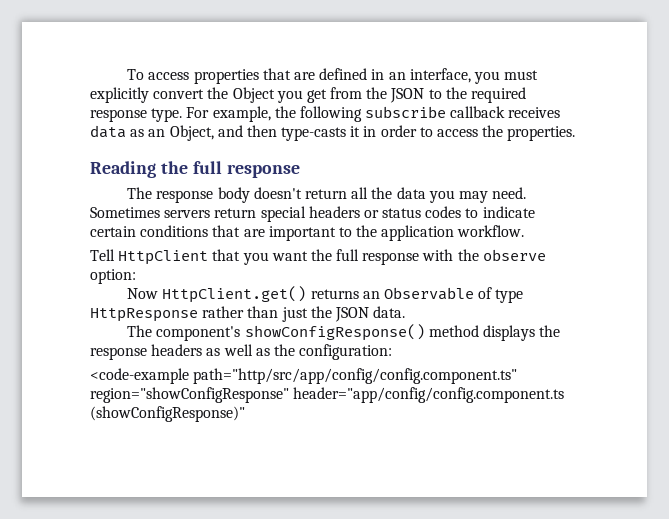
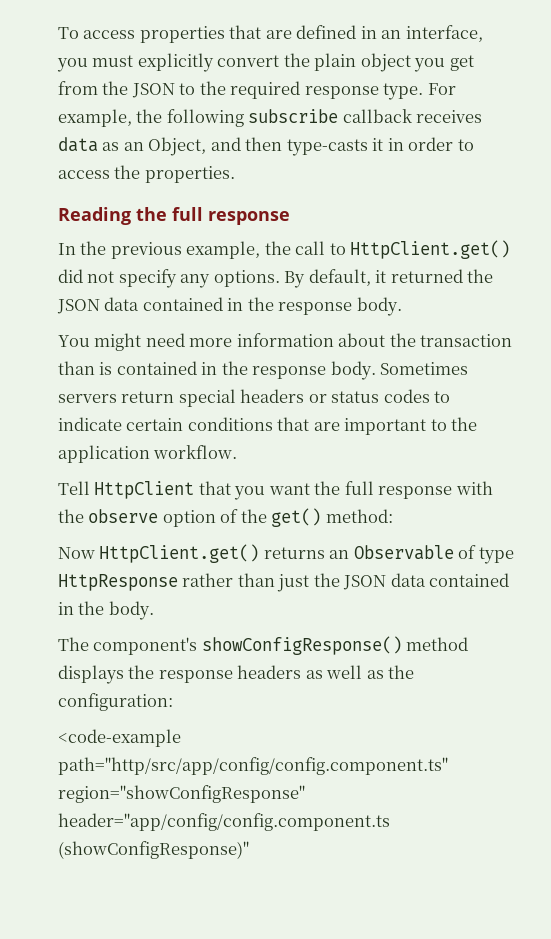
[232,87,275,103] Object -> [314,53,411,72] plain object
[127,187,527,203] The response body doesn't return all the data you may need. -> [58,240,511,259] [58,269,494,288] [57,297,402,316] [58,333,513,351] [58,361,376,380] In the previous example, the call to HttpClient.get() did not specify any options. By default, it returned the JSON data contained in the response body. // You might need more information about the transaction than is contained in the response body.
[90,269,136,284] option: -> [162,508,393,527] option of the get() method:
[373,306,406,318] data. -> [390,573,510,587] [58,601,154,620] data contained in the body.

